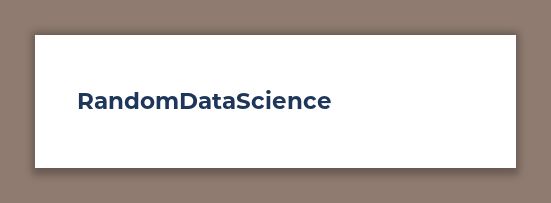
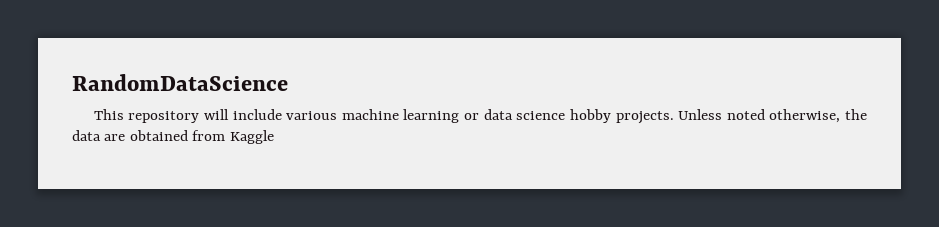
(332, 99) none -> [93,109,867,124] [72,130,274,144] // This repository will include various machine learning or data science hobby projects. Unless noted otherwise, the data are obtained from Kaggle

